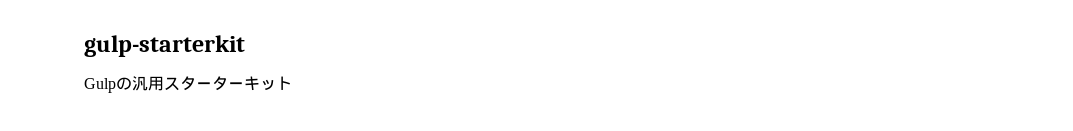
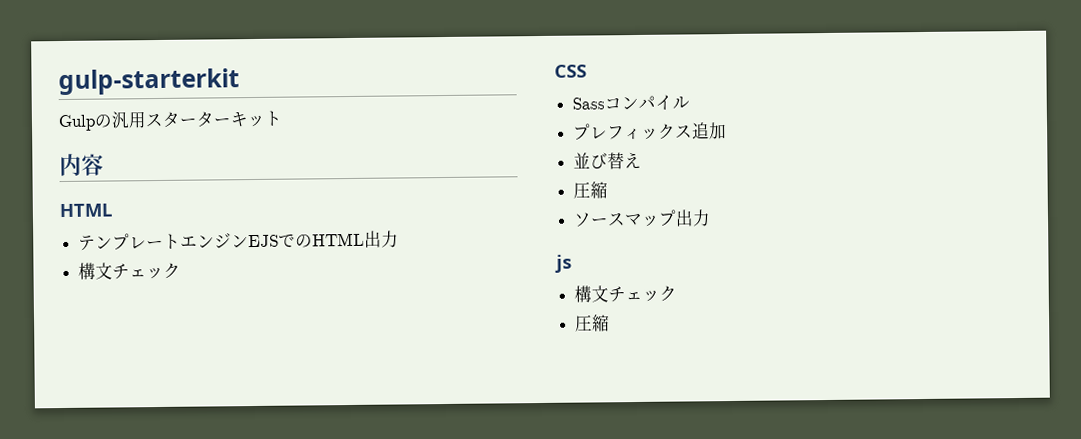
(292, 83) none -> [59,153,104,177] [59,203,112,218] [78,230,400,251] [78,262,182,280] [554,64,587,78] [572,94,691,111] [572,122,728,141] [573,151,643,170] [573,181,609,199] [573,209,712,227] [554,254,572,273] [574,285,678,303] [574,314,611,332] // 内容 // HTML // テンプレートエンジンEJSでのHTML出力 // 構文チェック // CSS // Sassコンパイル // プレフィックス追加 // 並び替え // 圧縮 // ソースマップ出力 // js // 構文チェック // 圧縮

